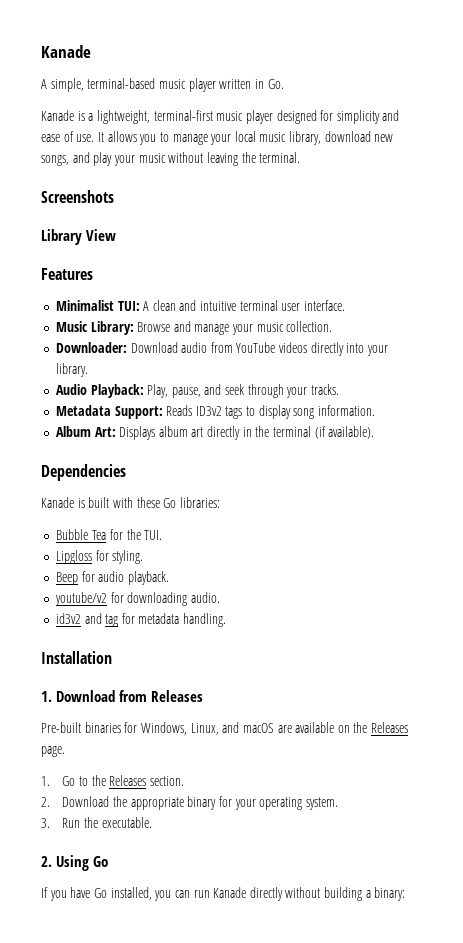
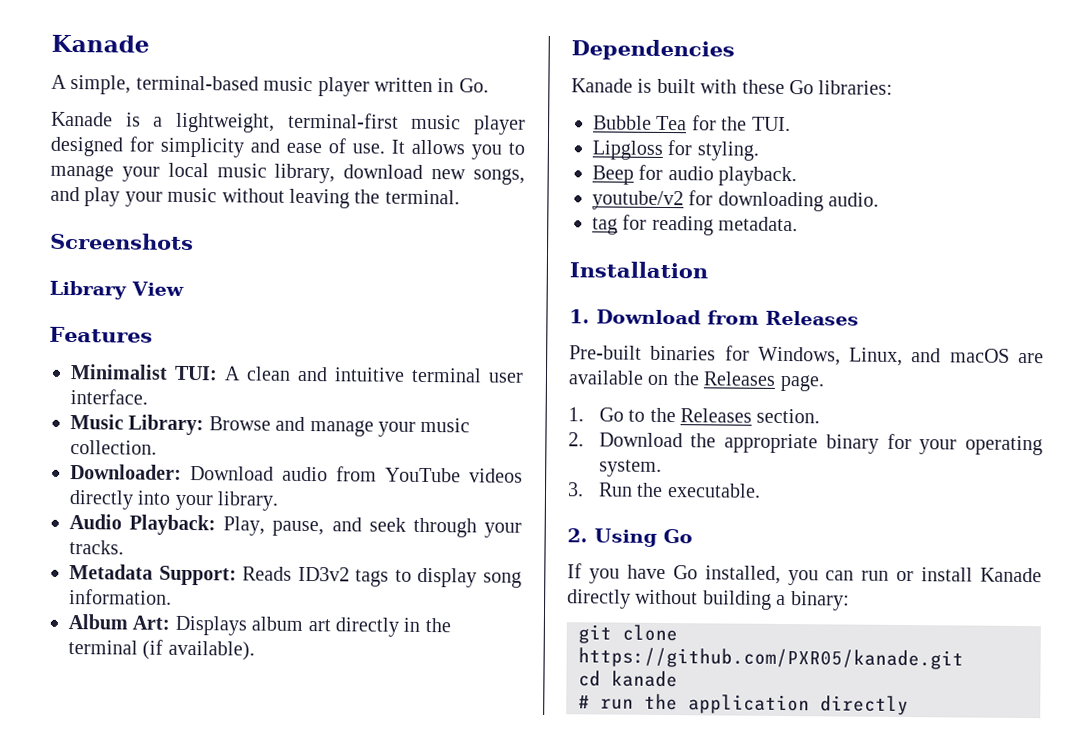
[55,613,227,627] id3v2 and tag for metadata handling. -> [592,214,799,236] tag for reading metadata.
(210, 894) none -> [896,567,974,582] or install
(406, 894) none -> [578,624,678,644] [578,647,964,670] [578,670,678,688] [578,693,909,716] // git clone https://github.com/PXR05/kanade.git // cd kanade // # run the application directly

